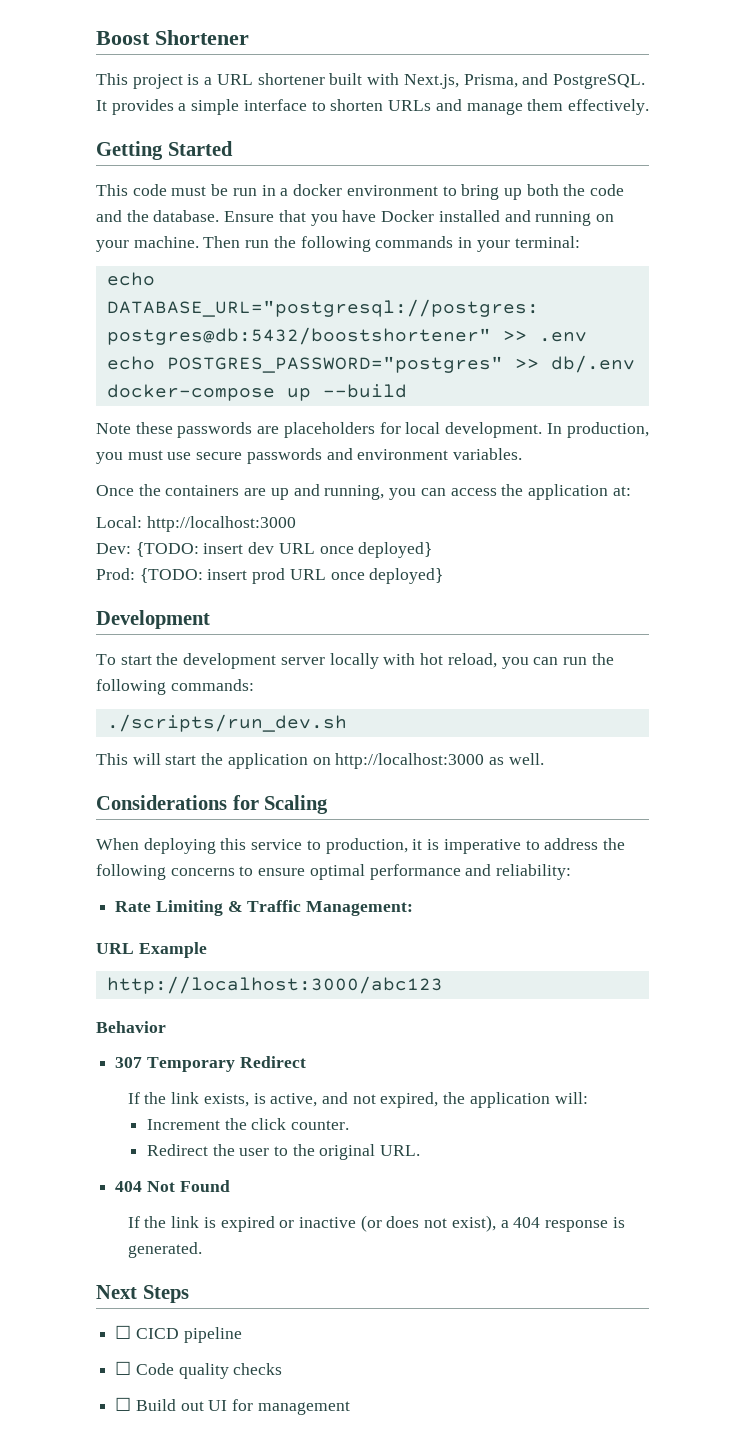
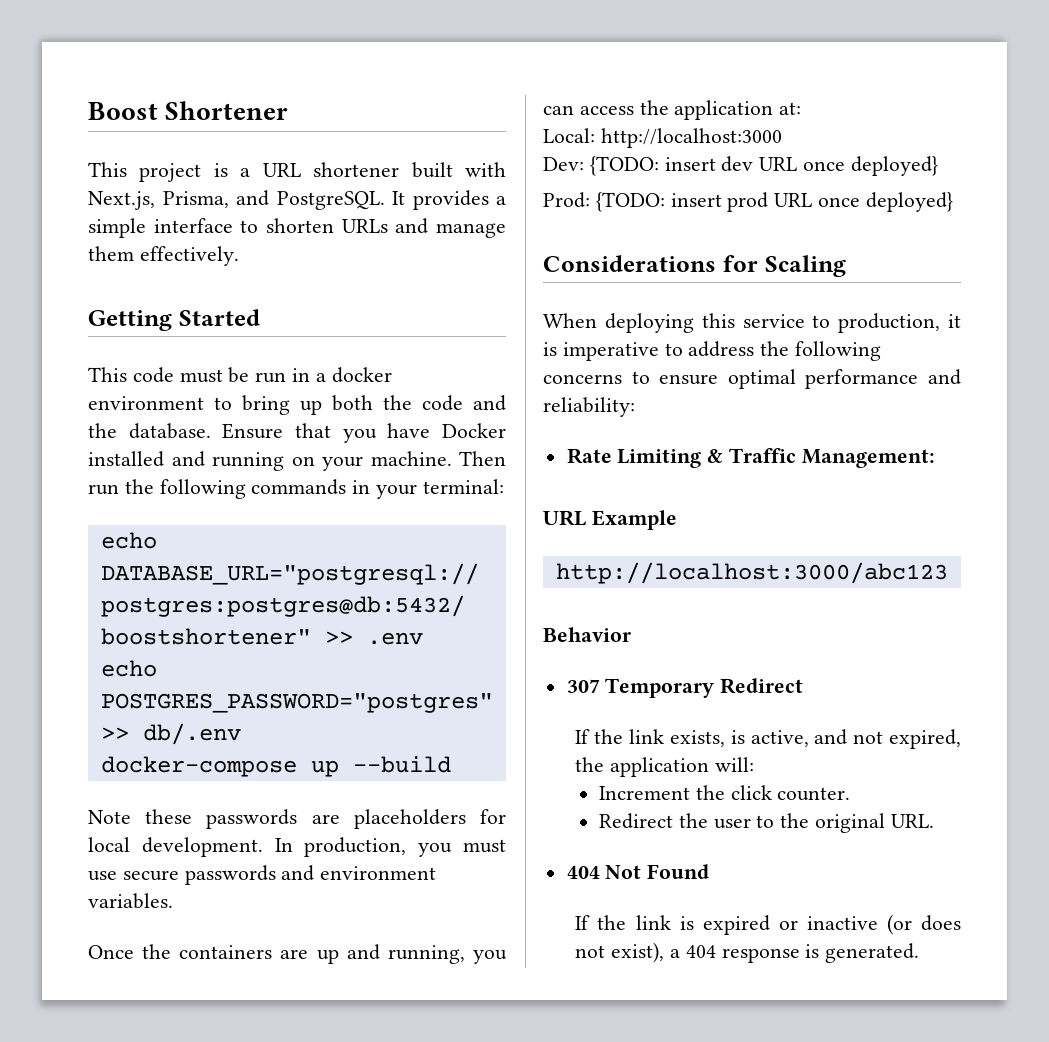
[96,610,210,629] [96,653,614,669] [96,679,254,695] [106,714,347,732] [96,753,544,769] // Development // To start the development server locally with hot reload, you can run the following commands: // ./scripts/run_dev.sh // This will start the application on http://localhost:3000 as well. -> (953, 202) none
[96,1285,189,1303] [115,1325,242,1343] [115,1361,283,1379] [115,1397,350,1415] // Next Steps // ☐ CICD pipeline // ☐ Code quality checks // ☐ Build out UI for management -> (920, 953) none

